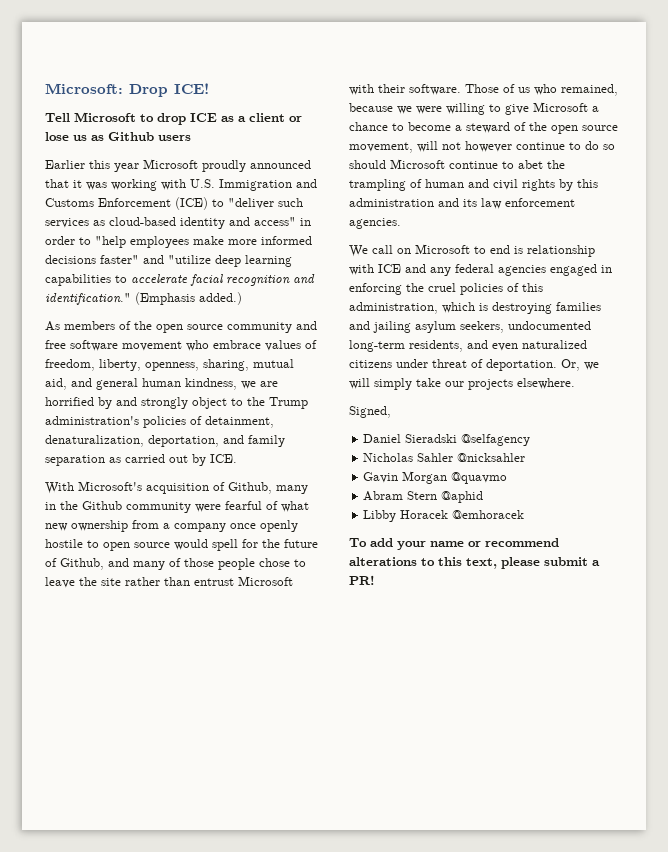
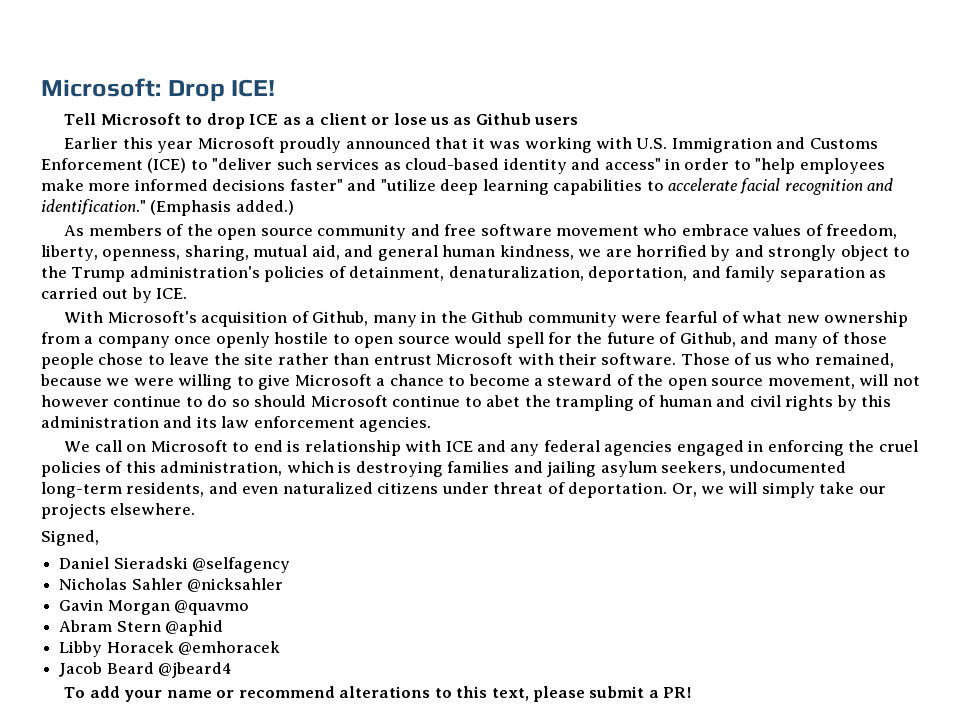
(525, 514) none -> [59,662,233,678] // Jacob Beard @jbeard4

